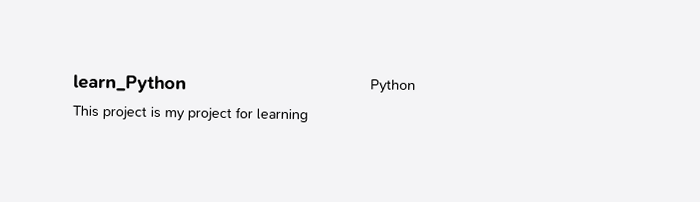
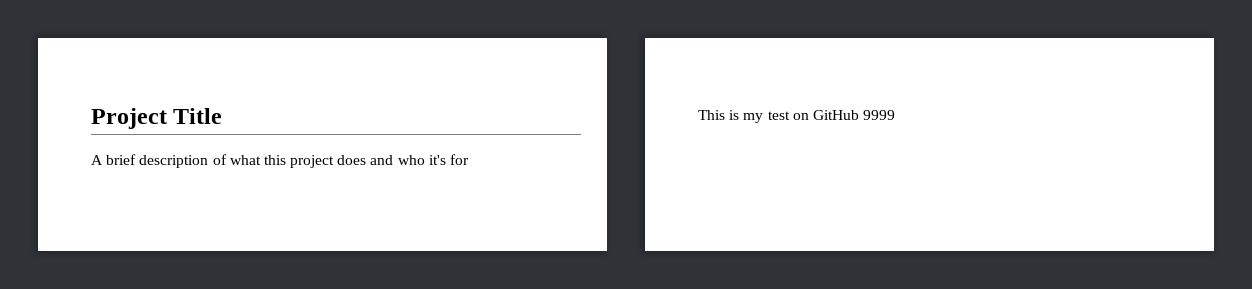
[73,74,187,94] learn_Python -> [91,108,223,129] [91,154,470,168] Project Title // A brief description of what this project does and who it's for
[102,106,147,121] project -> (725, 115) none
[187,107,308,123] [370,79,416,95] project for learning Python -> [767,110,896,120] test on GitHub 9999

